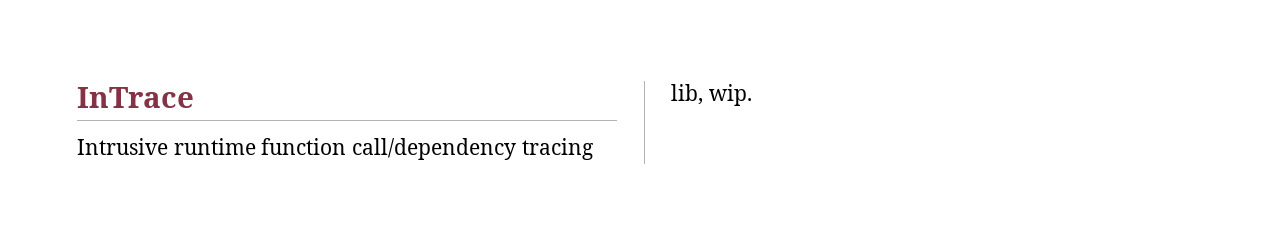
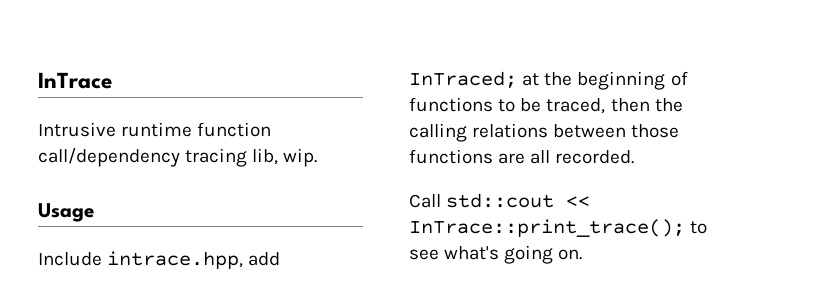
(752, 95) none -> [38,203,94,222] [38,251,281,269] [409,71,688,90] [409,97,683,114] [409,123,680,142] [409,149,635,164] [409,193,591,208] [409,219,708,237] [409,245,583,264] // Usage // Include intrace.hpp, add InTraced; at the beginning of functions to be traced, then the calling relations between those functions are all recorded. // Call std::cout << InTrace::print_trace(); to see what's going on.

